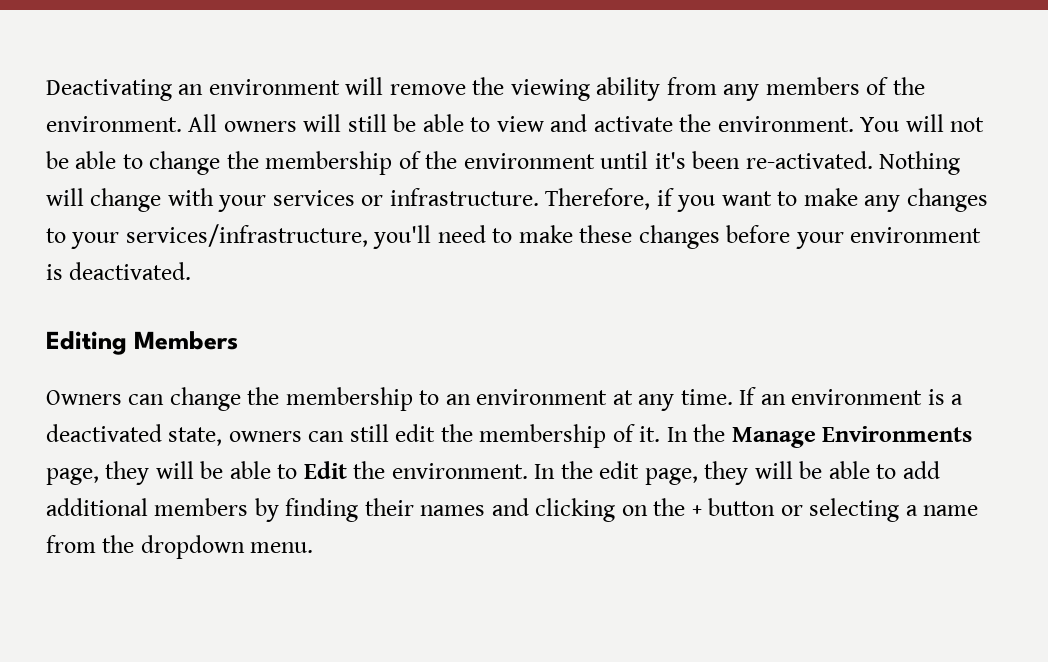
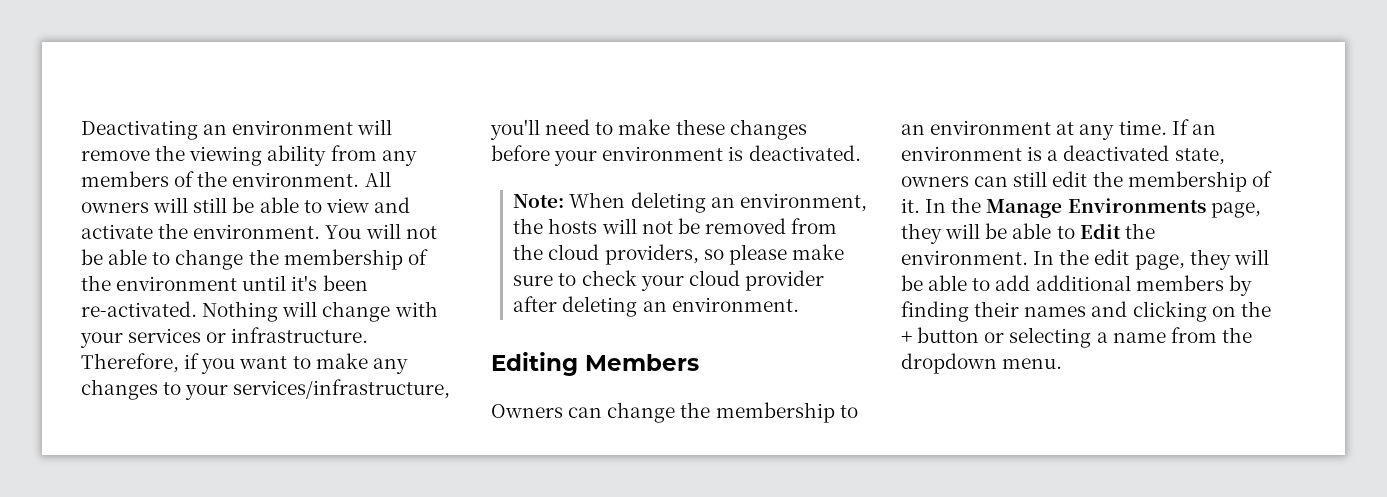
(192, 271) none -> [513,192,867,213] [513,218,838,234] [513,244,844,265] [513,270,824,291] [513,296,799,317] // Note: When deleting an environment, the hosts will not be removed from the cloud providers, so please make sure to check your cloud provider after deleting an environment.

